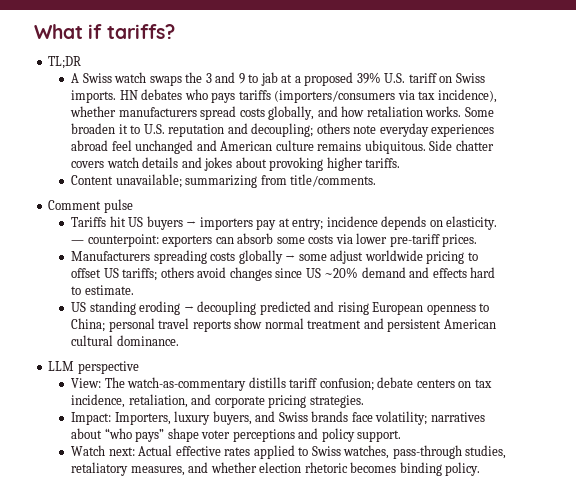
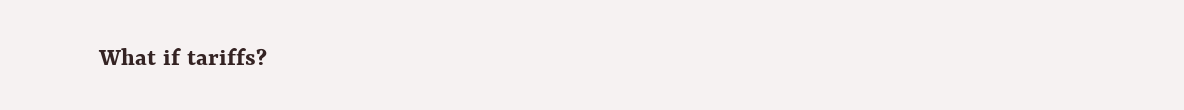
[48,56,82,69] [71,72,485,86] [71,89,497,103] [70,106,494,120] [71,123,495,137] [71,140,494,154] [71,157,401,171] [71,174,377,188] [48,199,133,213] [71,216,498,230] [71,233,478,247] [71,250,478,264] [71,267,496,281] [71,285,134,295] [71,301,490,315] [71,318,496,332] [71,335,179,346] [48,361,139,374] [71,377,492,391] [71,394,364,408] [71,411,485,425] [71,428,402,442] [71,445,507,459] [71,462,481,476] // TL;DR // A Swiss watch swaps the 3 and 9 to jab at a proposed 39% U.S. tariff on Swiss imports. HN debates who pays tariffs (importers/consumers via tax incidence), whether manufacturers spread costs globally, and how retaliation works. Some broaden it to U.S. reputation and decoupling; others note everyday experiences abroad feel unchanged and American culture remains ubiquitous. Side chatter covers watch details and jokes about provoking higher tariffs. // Content unavailable; summarizing from title/comments. // Comment pulse // Tariffs hit US buyers → importers pay at entry; incidence depends on elasticity. — counterpoint: exporters can absorb some costs via lower pre-tariff prices. // Manufacturers spreading costs globally → some adjust worldwide pricing to offset US tariffs; others avoid changes since US ~20% demand and effects hard to estimate. // US standing eroding → decoupling predicted and rising European openness to China; personal travel reports show normal treatment and persistent American cultural dominance. // LLM perspective // View: The watch-as-commentary distills tariff confusion; debate centers on tax incidence, retaliation, and corporate pricing strategies. // Impact: Importers, luxury buyers, and Swiss brands face volatility; narratives about “who pays” shape voter perceptions and policy support. // Watch next: Actual effective rates applied to Swiss watches, pass-through studies, retaliatory measures, and whether election rhetoric becomes binding policy. -> (268, 56) none

